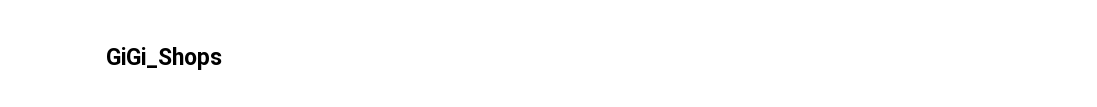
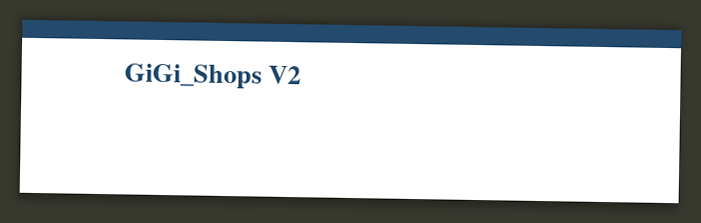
(222, 58) none -> [268,65,302,85] V2

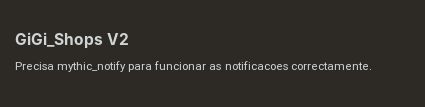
(302, 75) none -> [15,61,372,72] // Precisa mythic_notify para funcionar as notificacoes correctamente.

